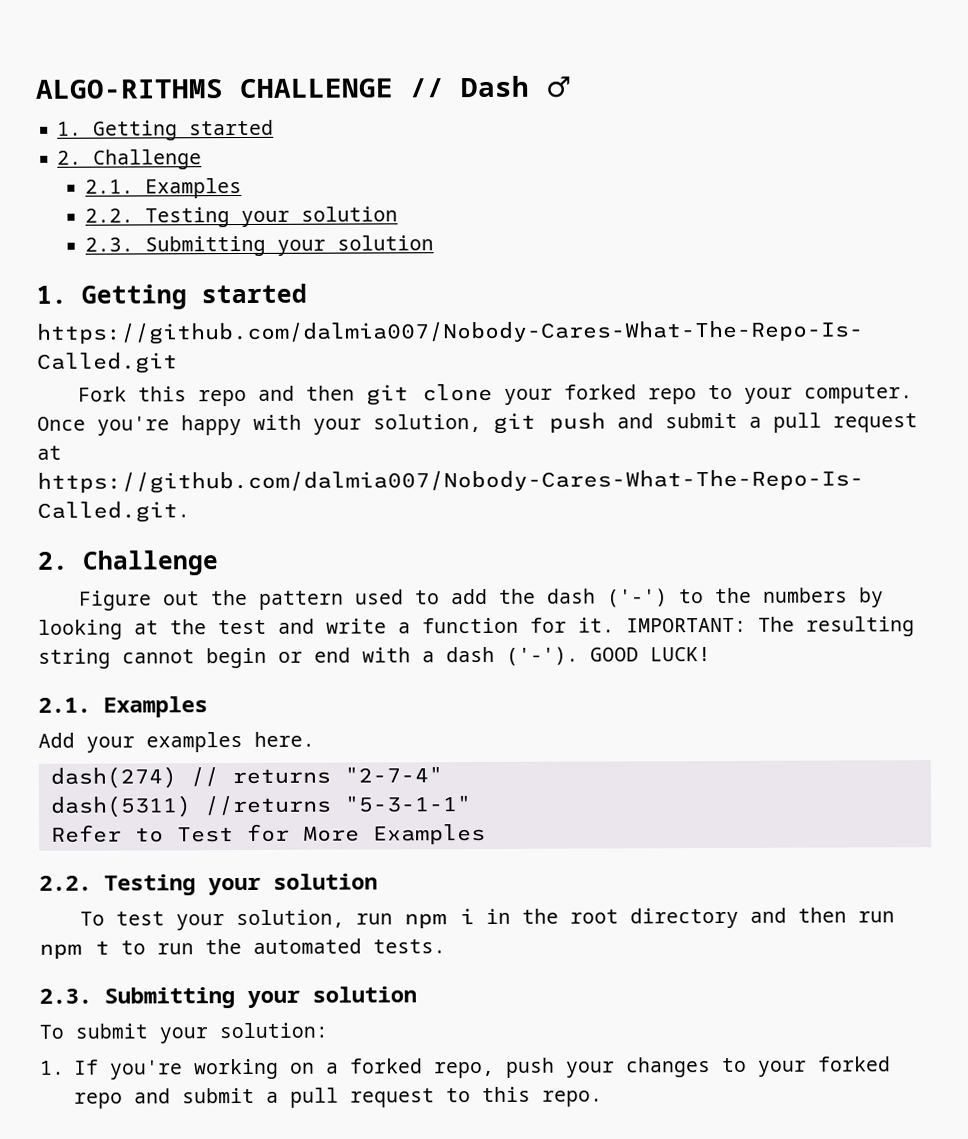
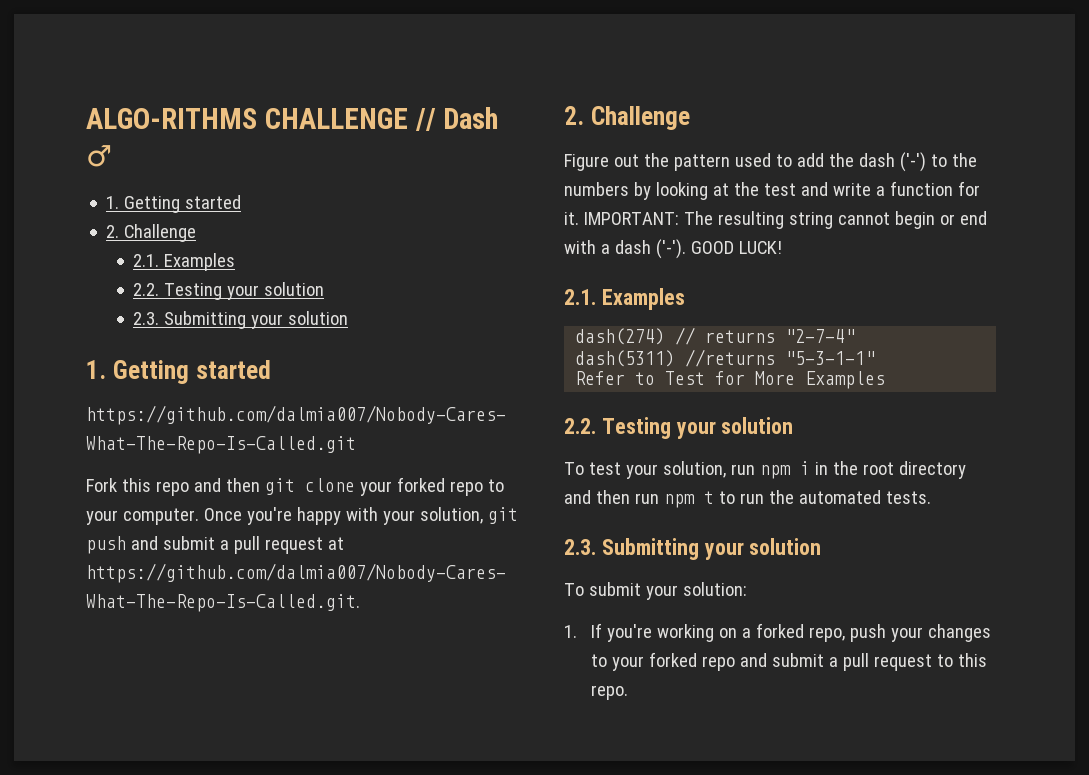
[38,731,315,753] // Add your examples here. -> (685, 299) none

